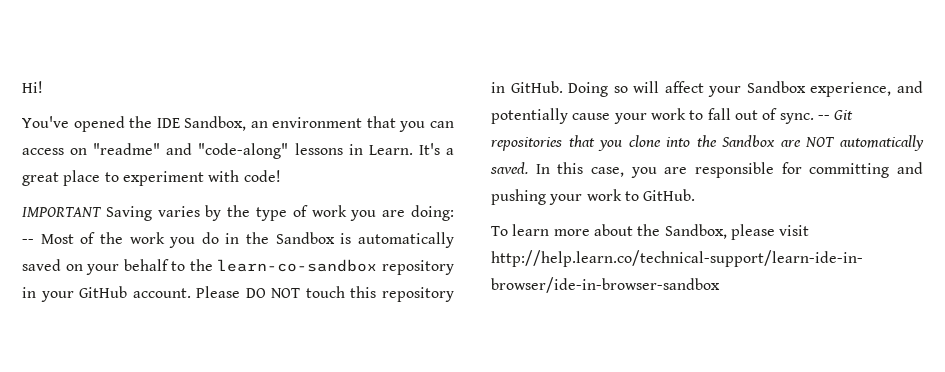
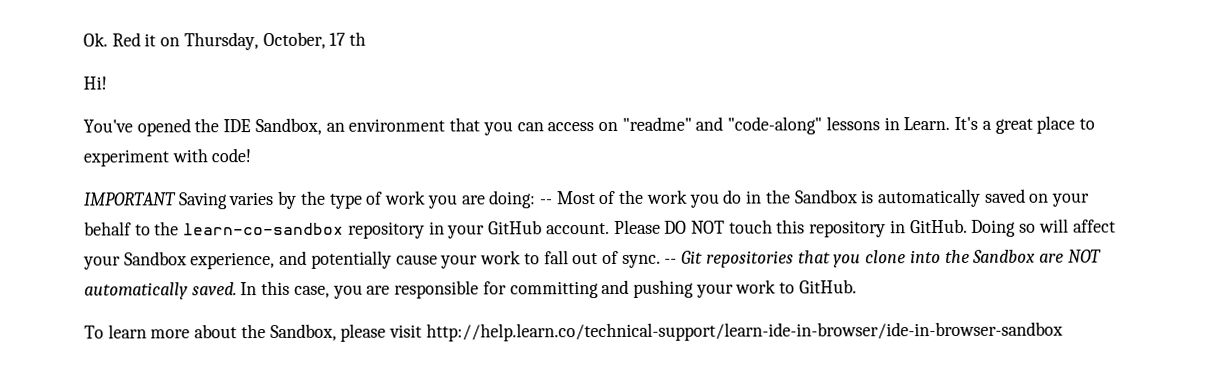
(22, 87) none -> [83,31,367,51] Ok. Red it on Thursday, October, 17 th //

